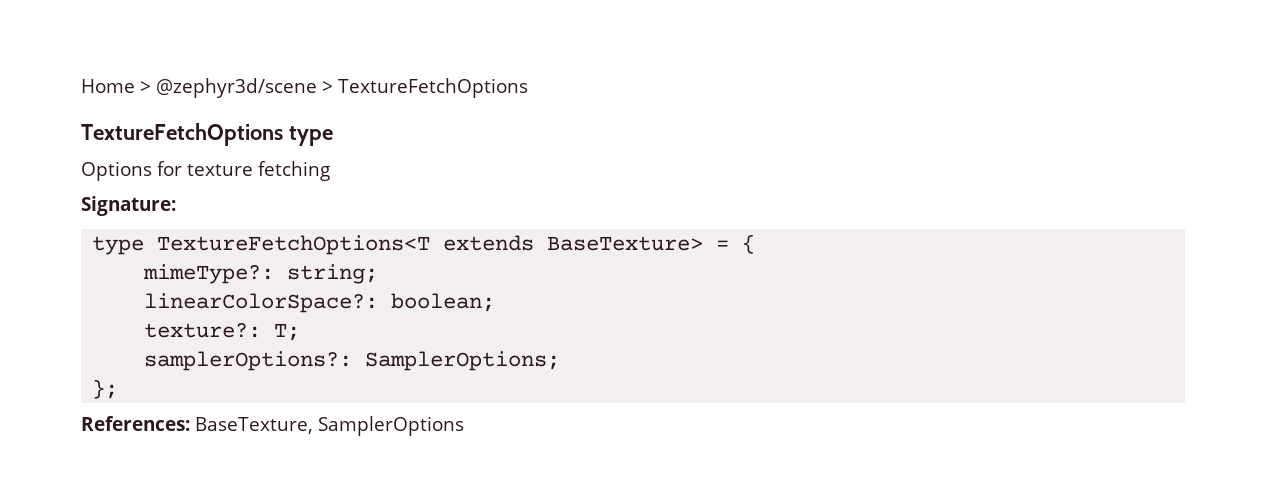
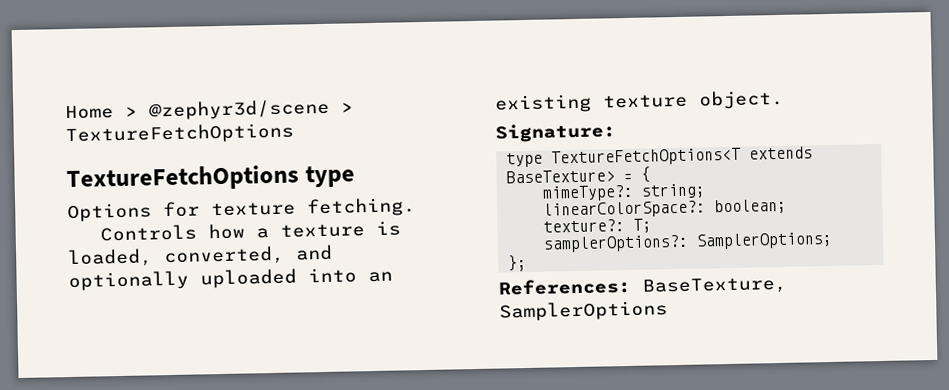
[258,161,330,181] fetching -> [307,197,416,218] [99,220,401,242] [68,244,333,268] [68,267,393,292] [495,89,784,114] fetching. // Controls how a texture is loaded, converted, and optionally uploaded into an existing texture object.

